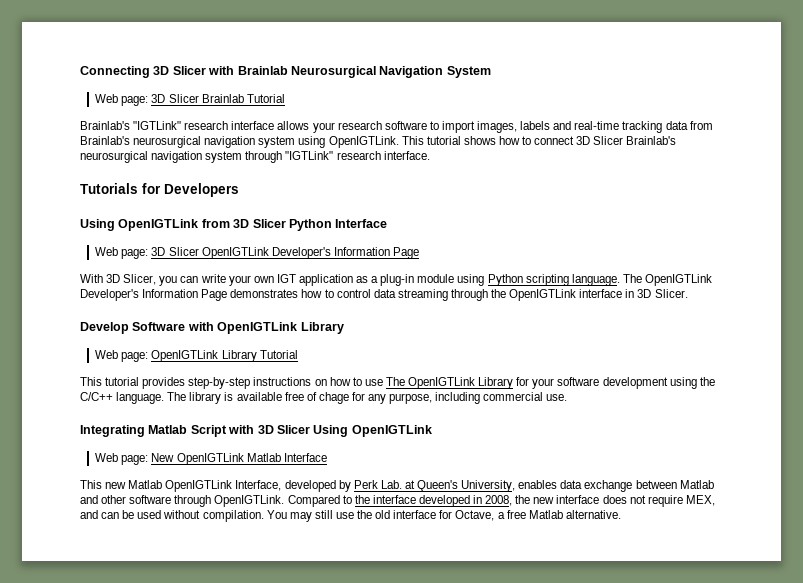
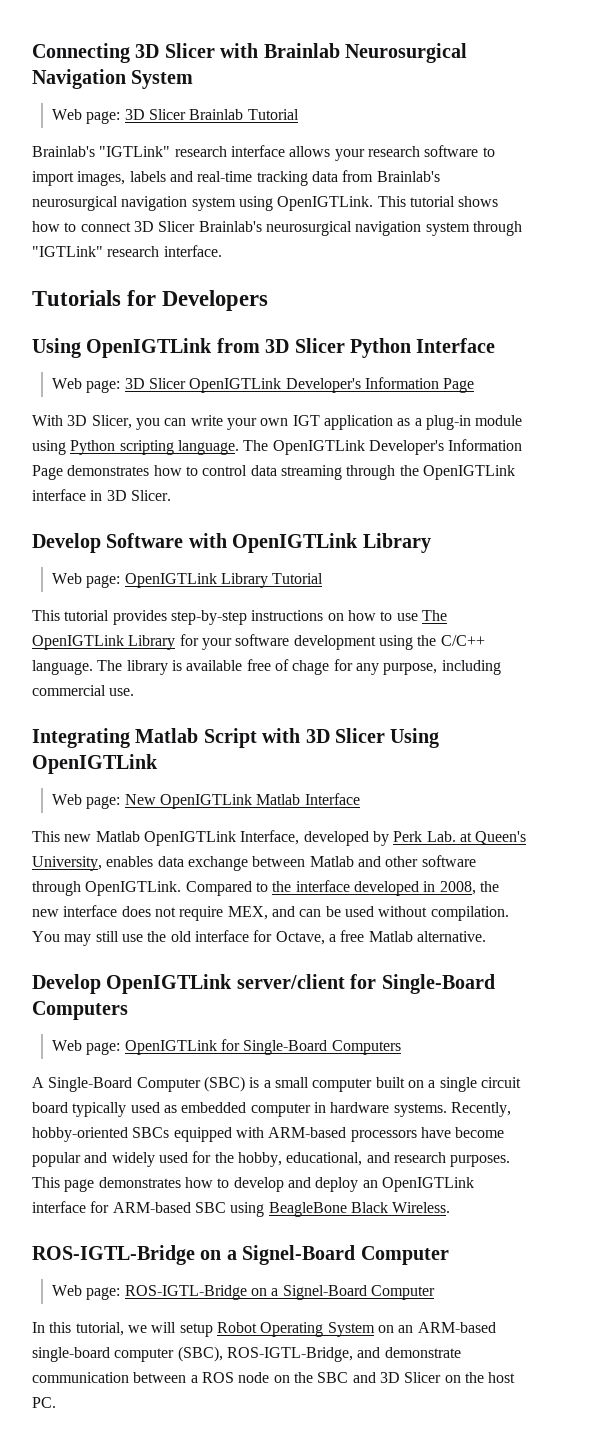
(621, 514) none -> [32,974,495,994] [32,1001,128,1020] [52,1039,401,1055] [32,1076,521,1092] [32,1102,511,1117] [32,1127,505,1142] [32,1151,511,1167] [32,1177,474,1192] [32,1201,451,1217] [32,1245,449,1265] [52,1285,436,1300] [32,1322,496,1337] [32,1346,461,1362] [32,1372,516,1383] [32,1397,56,1408] // Develop OpenIGTLink server/client for Single-Board Computers // Web page: OpenIGTLink for Single-Board Computers // A Single-Board Computer (SBC) is a small computer built on a single circuit board typically used as embedded computer in hardware systems. Recently, hobby-oriented SBCs equipped with ARM-based processors have become popular and widely used for the hobby, educational, and research purposes. This page demonstrates how to develop and deploy an OpenIGTLink interface for ARM-based SBC using BeagleBone Black Wireless. // ROS-IGTL-Bridge on a Signel-Board Computer // Web page: ROS-IGTL-Bridge on a Signel-Board Computer // In this tutorial, we will setup Robot Operating System on an ARM-based single-board computer (SBC), ROS-IGTL-Bridge, and demonstrate communication between a ROS node on the SBC and 3D Slicer on the host PC.

